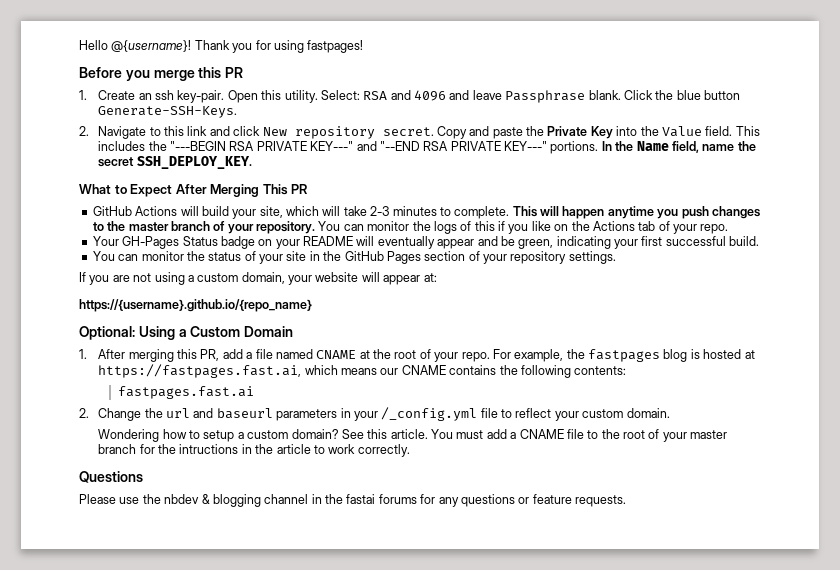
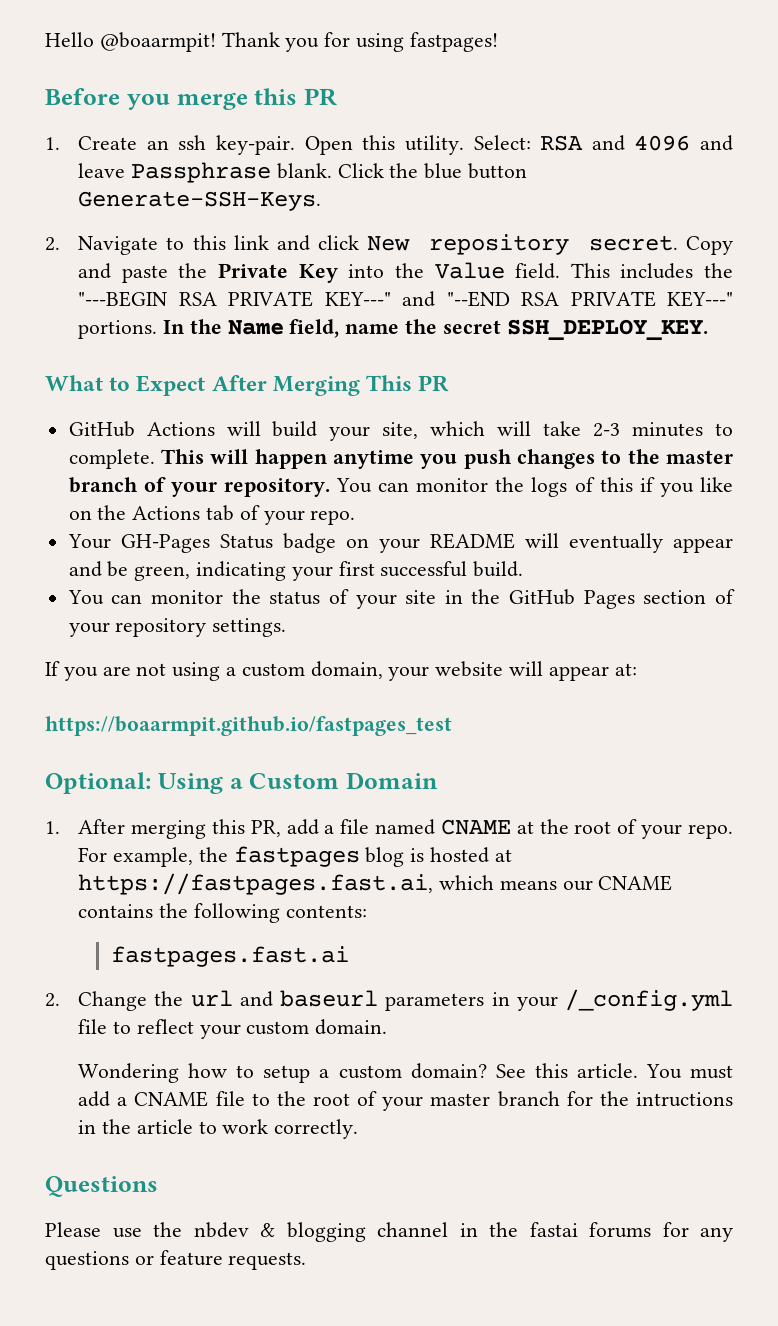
[111,40,192,52] @{username}! -> [99,32,216,52] @boaarmpit!
[79,299,312,312] https://{username}.github.io/{repo_name} -> [45,716,452,736] https://boaarmpit.github.io/fastpages_test

